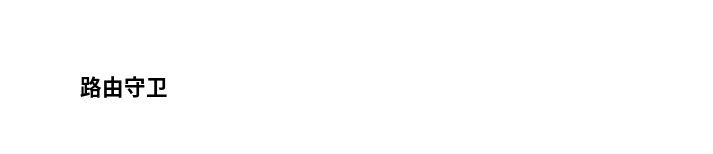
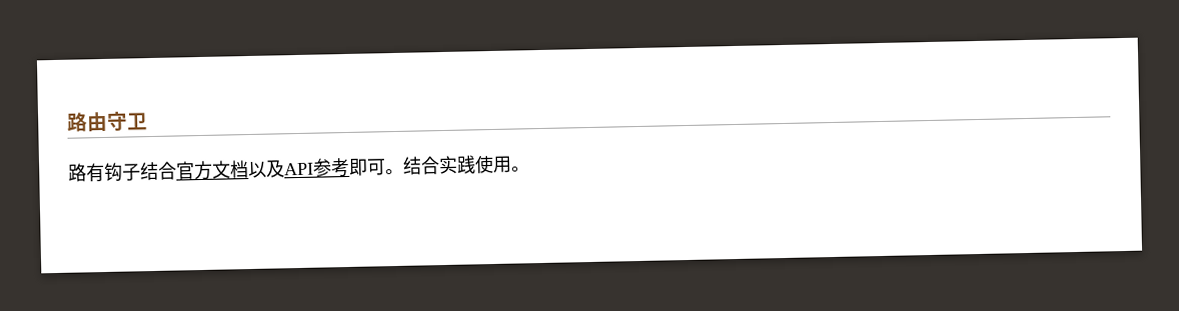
(168, 87) none -> [68,154,530,183] // 路有钩子结合官方文档以及API参考即可。结合实践使用。

